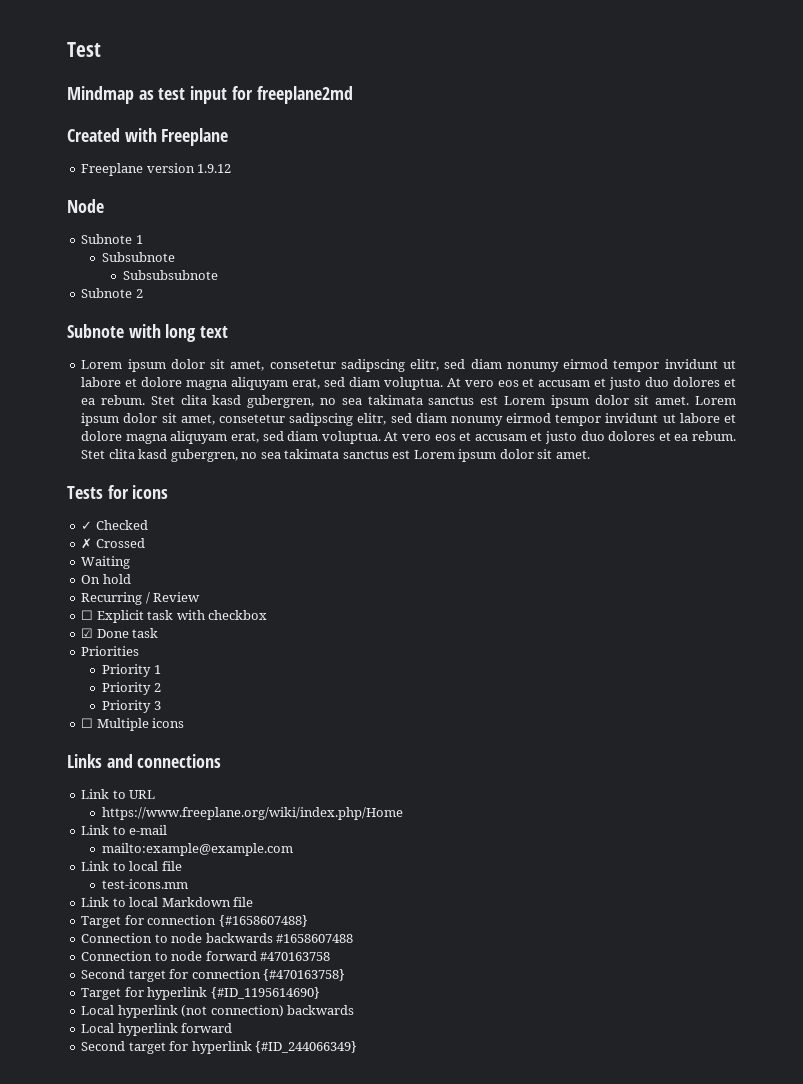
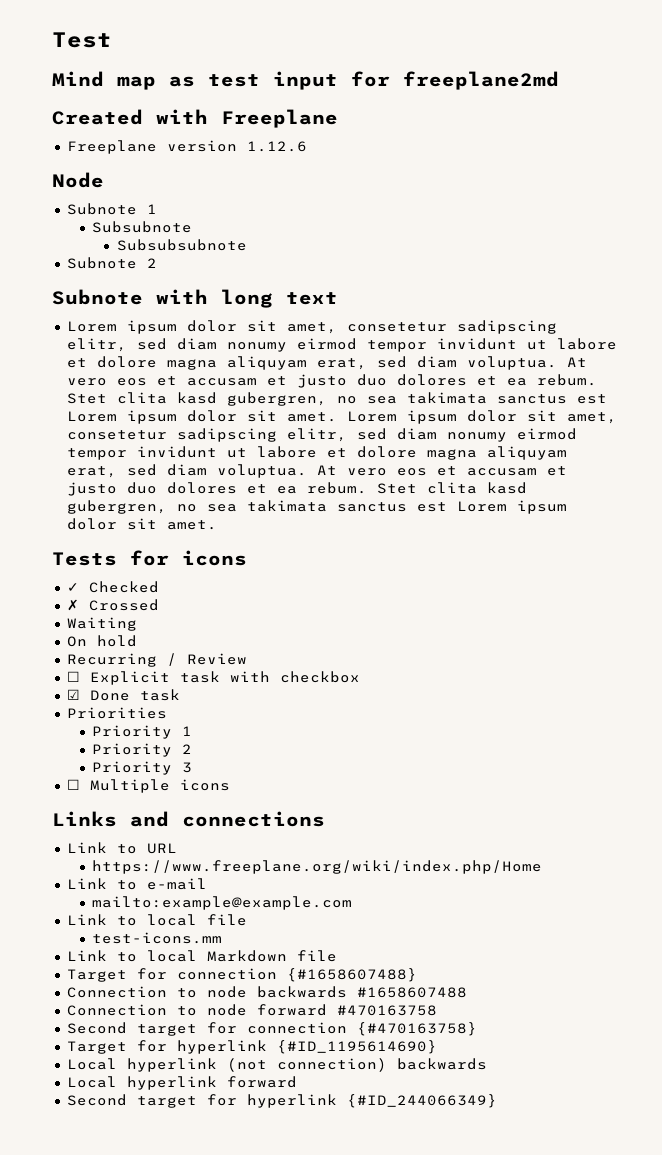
[67,86,134,104] Mindmap -> [52,71,156,90] Mind map
[197,164,232,173] 1.9.12 -> [246,141,307,152] 1.12.6

